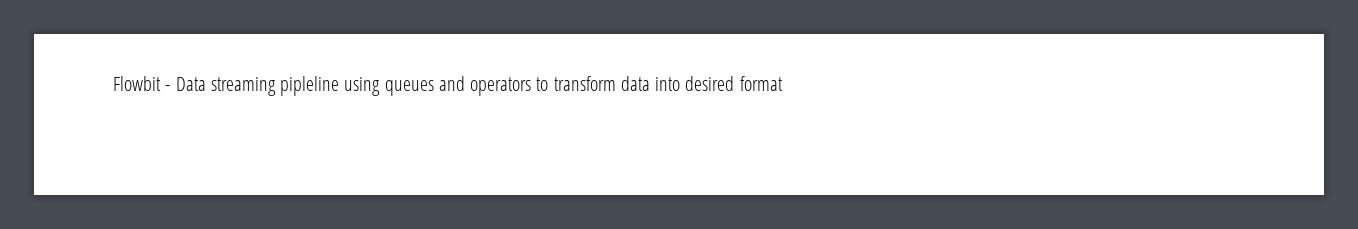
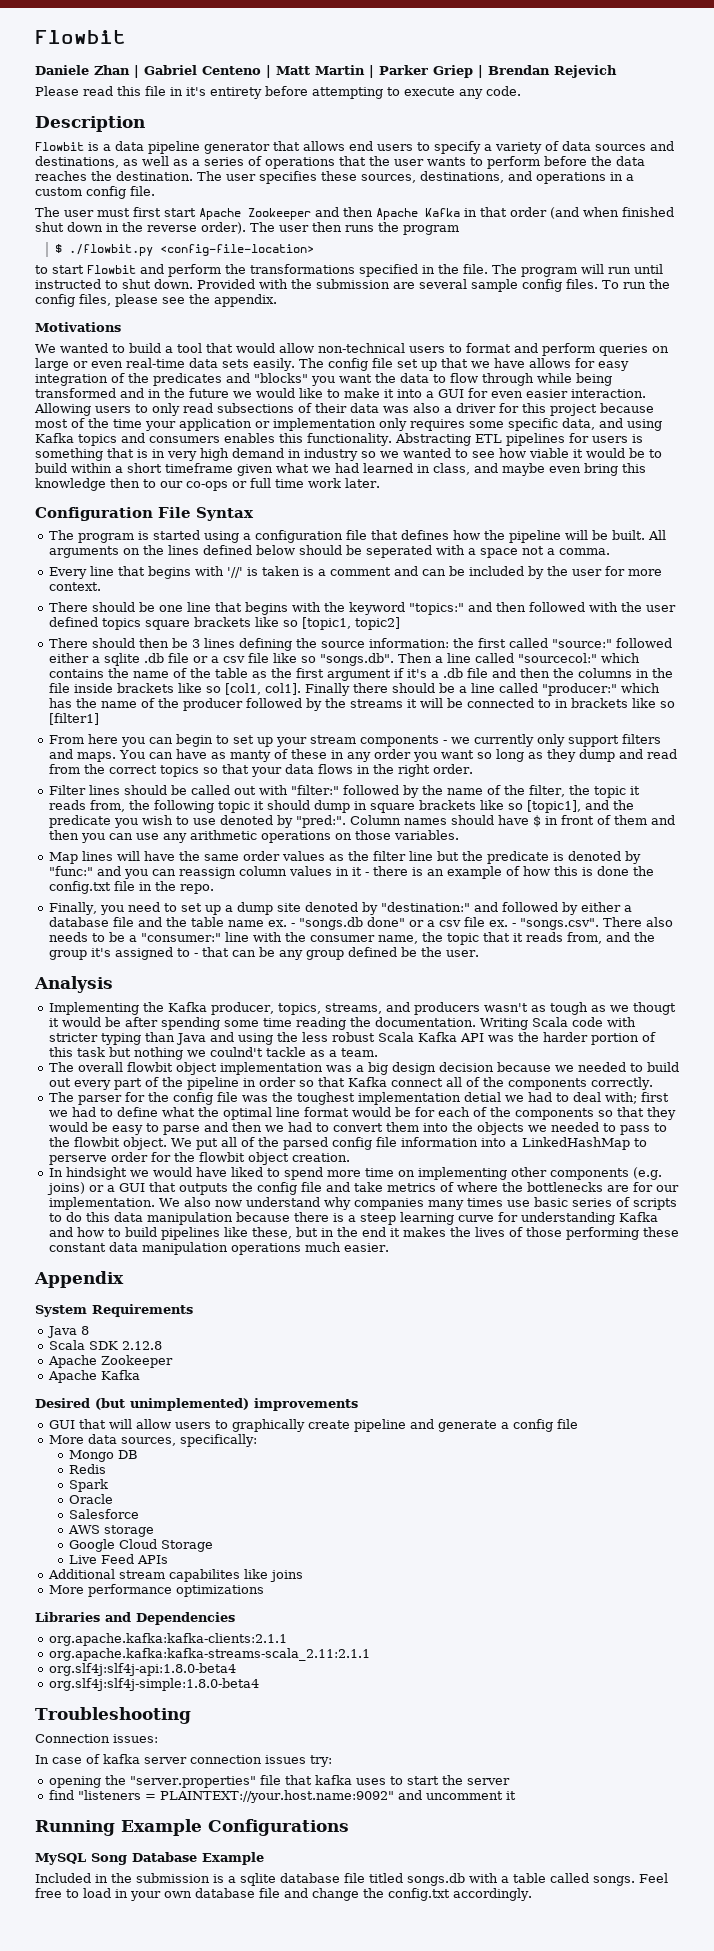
[113,76,783,96] Flowbit - Data streaming pipleline using queues and operators to transform data into desired format -> [35,30,126,44] [35,65,617,78] [35,86,521,99] [35,116,145,132] [35,141,674,154] [35,156,645,169] [35,171,634,184] [35,186,155,199] [35,207,674,220] [35,222,459,235] [55,244,315,256] [35,264,663,277] [35,279,670,292] [35,294,277,307] [35,322,121,332] [35,343,669,356] [35,358,629,371] [35,373,612,386] [35,388,646,398] [34,403,654,416] [35,418,662,431] [35,433,643,446] [35,448,662,461] [35,463,646,476] [35,478,380,491] [35,507,254,521] [48,530,666,543] [48,545,610,558] [48,566,662,579] [48,582,101,591] [48,602,676,615] [48,617,400,630] [48,638,672,651] [48,653,640,666] [48,668,673,681] [48,683,660,696] [48,698,675,711] [48,713,99,725] [48,734,661,747] [48,749,677,762] [48,764,473,777] [48,785,640,798] [48,800,634,813] [48,815,675,828] [48,830,459,843] [48,851,641,864] [48,866,654,879] [48,881,214,894] [48,902,632,915] [48,917,673,930] [48,932,655,945] [48,947,479,960] [34,976,113,993] [48,1002,676,1015] [48,1017,636,1030] [48,1032,656,1045] [48,1047,378,1060] [48,1062,679,1075] [48,1077,653,1090] [48,1092,669,1105] [48,1107,676,1120] [48,1122,667,1135] [48,1137,647,1150] [48,1152,350,1165] [48,1167,662,1180] [46,1182,679,1195] [48,1197,677,1210] [48,1212,658,1225] [48,1227,679,1240] [48,1242,389,1255] [34,1271,124,1288] [35,1304,193,1317] [46,1326,89,1338] [48,1340,162,1350] [47,1355,173,1368] [47,1370,140,1383] [35,1398,358,1411] [48,1419,578,1432] [48,1434,257,1447] [68,1450,138,1462] [68,1464,106,1474] [68,1479,108,1492] [68,1494,113,1504] [68,1509,139,1519] [67,1525,154,1537] [68,1539,213,1552] [68,1554,168,1564] [47,1569,303,1582] [48,1584,264,1597] [35,1612,235,1625] [48,1633,287,1646] [48,1648,370,1661] [48,1663,236,1676] [48,1678,259,1691] [35,1707,191,1724] [35,1734,158,1743] [35,1754,332,1767] [48,1775,510,1788] [48,1790,516,1803] [35,1819,349,1836] [35,1852,264,1865] [35,1873,668,1886] [35,1888,532,1901] Flowbit // Daniele Zhan | Gabriel Centeno | Matt Martin | Parker Griep | Brendan Rejevich // Please read this file in it's entirety before attempting to execute any code. // Description // Flowbit is a data pipeline generator that allows end users to specify a variety of data sources and destinations, as well as a series of operations that the user wants to perform before the data reaches the destination. The user specifies these sources, destinations, and operations in a custom config file. // The user must first start Apache Zookeeper and then Apache Kafka in that order (and when finished shut down in the reverse order). The user then runs the program // $ ./flowbit.py <config-file-location> // to start Flowbit and perform the transformations specified in the file. The program will run until instructed to shut down. Provided with the submission are several sample config files. To run the config files, please see the appendix. // Motivations // We wanted to build a tool that would allow non-technical users to format and perform queries on large or even real-time data sets easily. The config file set up that we have allows for easy integration of the predicates and "blocks" you want the data to flow through while being transformed and in the future we would like to make it into a GUI for even easier interaction. Allowing users to only read subsections of their data was also a driver for this project because most of the time your application or implementation only requires some specific data, and using Kafka topics and consumers enables this functionality. Abstracting ETL pipelines for users is something that is in very high demand in industry so we wanted to see how viable it would be to build within a short timeframe given what we had learned in class, and maybe even bring this knowledge then to our co-ops or full time work later. // Configuration File Syntax // The program is started using a configuration file that defines how the pipeline will be built. All arguments on the lines defined below should be seperated with a space not a comma. // Every line that begins with '//' is taken is a comment and can be included by the user for more context. // There should be one line that begins with the keyword "topics:" and then followed with the user defined topics square brackets like so [topic1, topic2] // There should then be 3 lines defining the source information: the first called "source:" followed either a sqlite .db file or a csv file like so "songs.db". Then a line called "sourcecol:" which contains the name of the table as the first argument if it's a .db file and then the columns in the file inside brackets like so [col1, col1]. Finally there should be a line called "producer:" which has the name of the producer followed by the streams it will be connected to in brackets like so [filter1] // From here you can begin to set up your stream components - we currently only support filters and maps. You can have as manty of these in any order you want so long as they dump and read from the correct topics so that your data flows in the right order. // Filter lines should be called out with "filter:" followed by the name of the filter, the topic it reads from, the following topic it should dump in square brackets like so [topic1], and the predicate you wish to use denoted by "pred:". Column names should have $ in front of them and then you can use any arithmetic operations on those variables. // Map lines will have the same order values as the filter line but the predicate is denoted by "func:" and you can reassign column values in it - there is an example of how this is done the config.txt file in the repo. // Finally, you need to set up a dump site denoted by "destination:" and followed by either a database file and the table name ex. - "songs.db done" or a csv file ex. - "songs.csv". There also needs to be a "consumer:" line with the consumer name, the topic that it reads from, and the group it's assigned to - that can be any group defined be the user. // Analysis // Implementing the Kafka producer, topics, streams, and producers wasn't as tough as we thougt it would be after spending some time reading the documentation. Writing Scala code with stricter typing than Java and using the less robust Scala Kafka API was the harder portion of this task but nothing we coulnd't tackle as a team. // The overall flowbit object implementation was a big design decision because we needed to build out every part of the pipeline in order so that Kafka connect all of the components correctly. // The parser for the config file was the toughest implementation detial we had to deal with; first we had to define what the optimal line format would be for each of the components so that they would be easy to parse and then we had to convert them into the objects we needed to pass to the flowbit object. We put all of the parsed config file information into a LinkedHashMap to perserve order for the flowbit object creation. // In hindsight we would have liked to spend more time on implementing other components (e.g. joins) or a GUI that outputs the config file and take metrics of where the bottlenecks are for our implementation. We also now understand why companies many times use basic series of scripts to do this data manipulation because there is a steep learning curve for understanding Kafka and how to build pipelines like these, but in the end it makes the lives of those performing these constant data manipulation operations much easier. // Appendix // System Requirements // Java 8 // Scala SDK 2.12.8 // Apache Zookeeper // Apache Kafka // Desired (but unimplemented) improvements // GUI that will allow users to graphically create pipeline and generate a config file // More data sources, specifically: // Mongo DB // Redis // Spark // Oracle // Salesforce // AWS storage // Google Cloud Storage // Live Feed APIs // Additional stream capabilites like joins // More performance optimizations // Libraries and Dependencies // org.apache.kafka:kafka-clients:2.1.1 // org.apache.kafka:kafka-streams-scala_2.11:2.1.1 // org.slf4j:slf4j-api:1.8.0-beta4 // org.slf4j:slf4j-simple:1.8.0-beta4 // Troubleshooting // Connection issues: // In case of kafka server connection issues try: // opening the "server.properties" file that kafka uses to start the server // find "listeners = PLAINTEXT://your.host.name:9092" and uncomment it // Running Example Configurations // MySQL Song Database Example // Included in the submission is a sqlite database file titled songs.db with a table called songs. Feel free to load in your own database file and change the config.txt accordingly.

